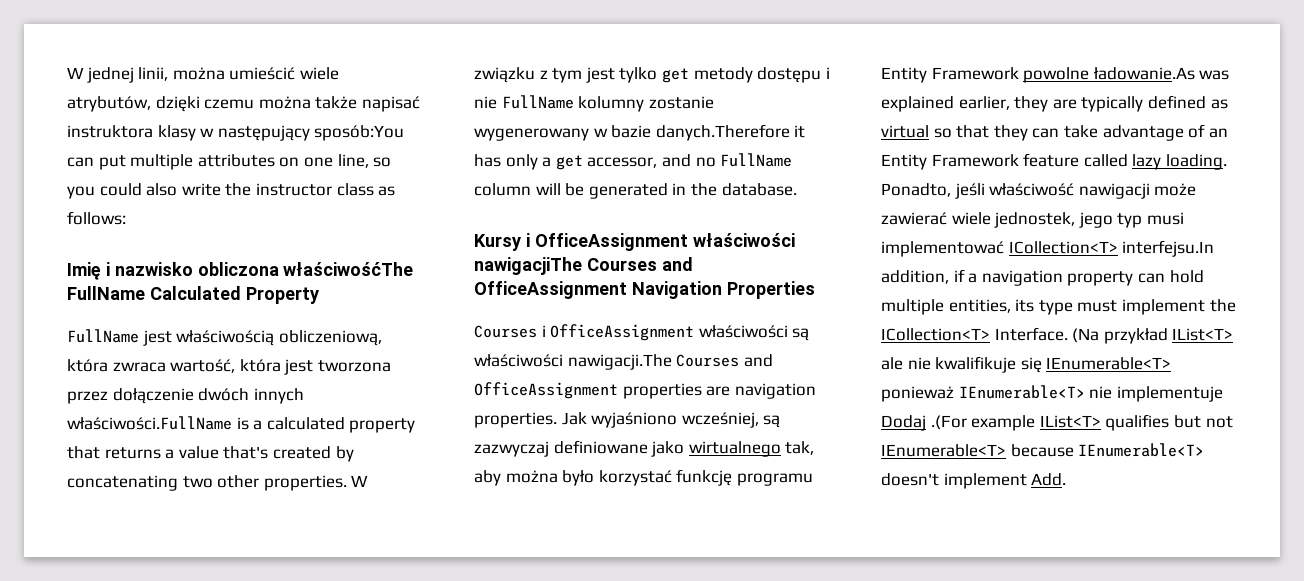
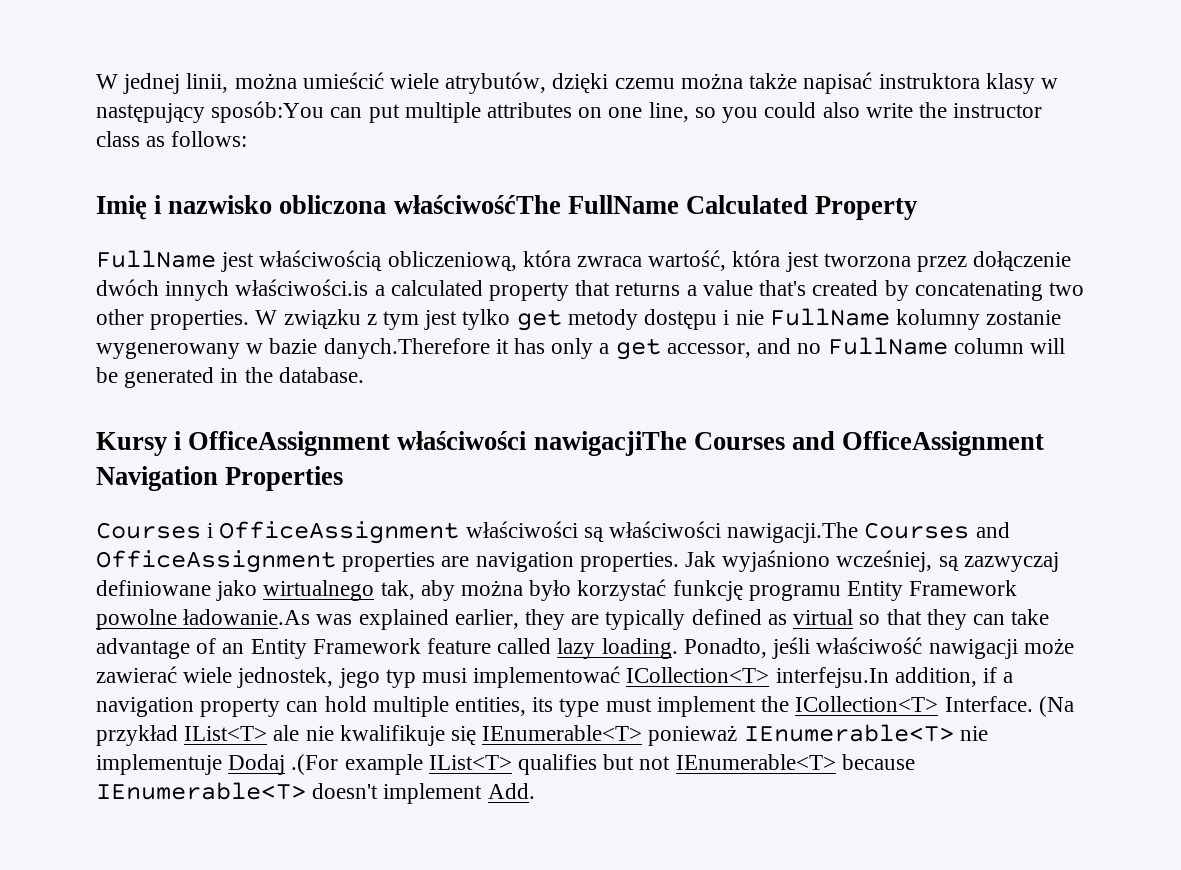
[67,416,249,430] właściwości.FullName is -> [235,279,369,296] właściwości.is

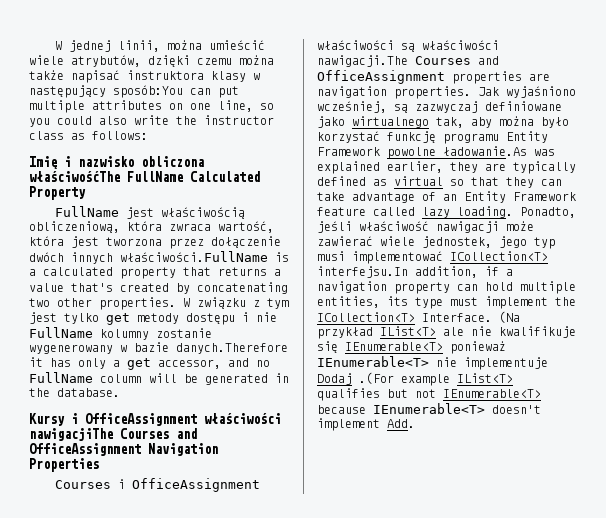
[235,279,369,296] właściwości.is -> [120,251,289,262] właściwości.FullName is

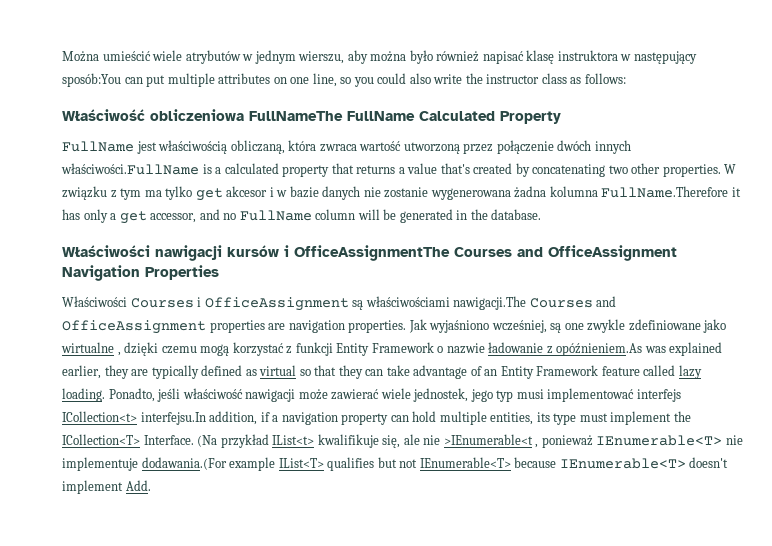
[54,40,265,52] [29,55,274,67] [29,70,246,83] W jednej linii, można umieścić wiele atrybutów, dzięki czemu można także napisać instruktora klasy -> [62,50,618,64] Można umieścić wiele atrybutów w jednym wierszu, aby można było również napisać klasę instruktora
[29,156,204,169] [29,171,120,182] Imię i nazwisko obliczona właściwośćThe -> [62,109,343,121] Właściwość obliczeniowa FullNameThe
[29,221,120,233] obliczeniową, -> [230,140,285,154] obliczaną,
[218,221,274,233] [29,236,281,249] wartość, która jest tworzona przez dołączenie -> [359,140,554,154] wartość utworzoną przez połączenie
[29,312,57,324] jest -> [144,190,162,197] ma
[137,312,277,325] [29,327,212,340] [29,342,288,354] metody dostępu i nie FullName kolumny zostanie wygenerowany w bazie danych.Therefore -> [226,186,729,200] akcesor i w bazie danych nie zostanie wygenerowana żadna kolumna FullName.Therefore
[29,413,281,426] [29,428,113,441] Kursy i OfficeAssignment właściwości nawigacjiThe -> [62,245,450,261] Właściwości nawigacji kursów i OfficeAssignmentThe
(99, 465) none -> [62,296,127,307] Właściwości
[317,40,499,52] właściwości są właściwości -> [352,296,450,310] są właściwościami
[415,101,562,113] [317,116,569,128] [317,131,548,144] [317,146,527,159] zazwyczaj definiowane jako wirtualnego tak, aby można było korzystać funkcję programu Entity Framework powolne ładowanie.As -> [564,319,727,333] [61,342,643,356] one zwykle zdefiniowane jako wirtualne , dzięki czemu mogą korzystać z funkcji Entity Framework o nazwie ładowanie z opóźnieniem.As
[450,251,548,261] ICollection<T> -> [636,389,681,402] [62,411,137,422] interfejs ICollection<t>
[380,326,576,338] [317,341,443,353] IList<T> ale nie kwalifikuje się IEnumerable<T> -> [272,434,539,448] IList<t> kwalifikuje się, ale nie >IEnumerable<t ,
[317,372,394,385] Dodaj .(For -> [141,457,227,470] dodawania.(For

